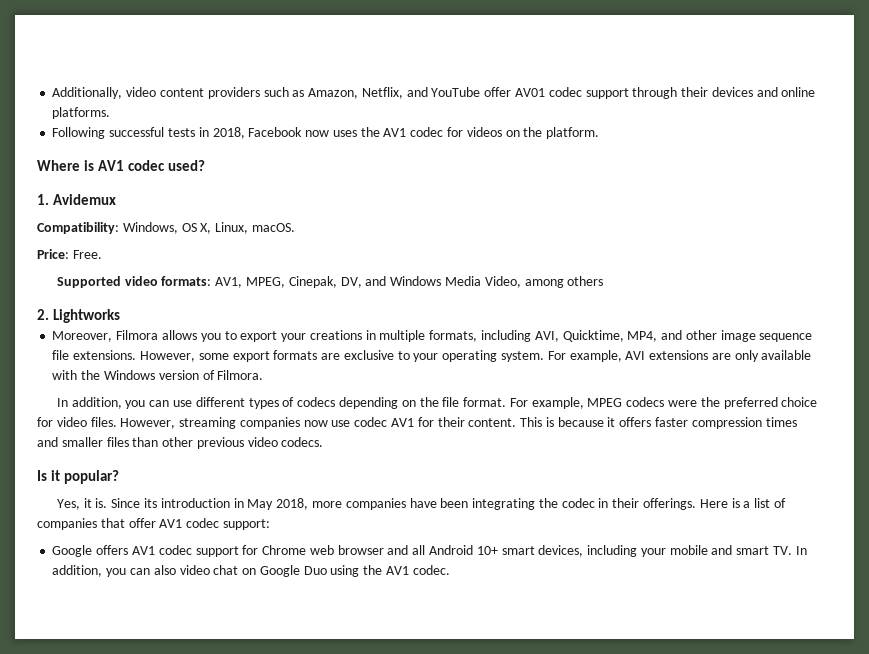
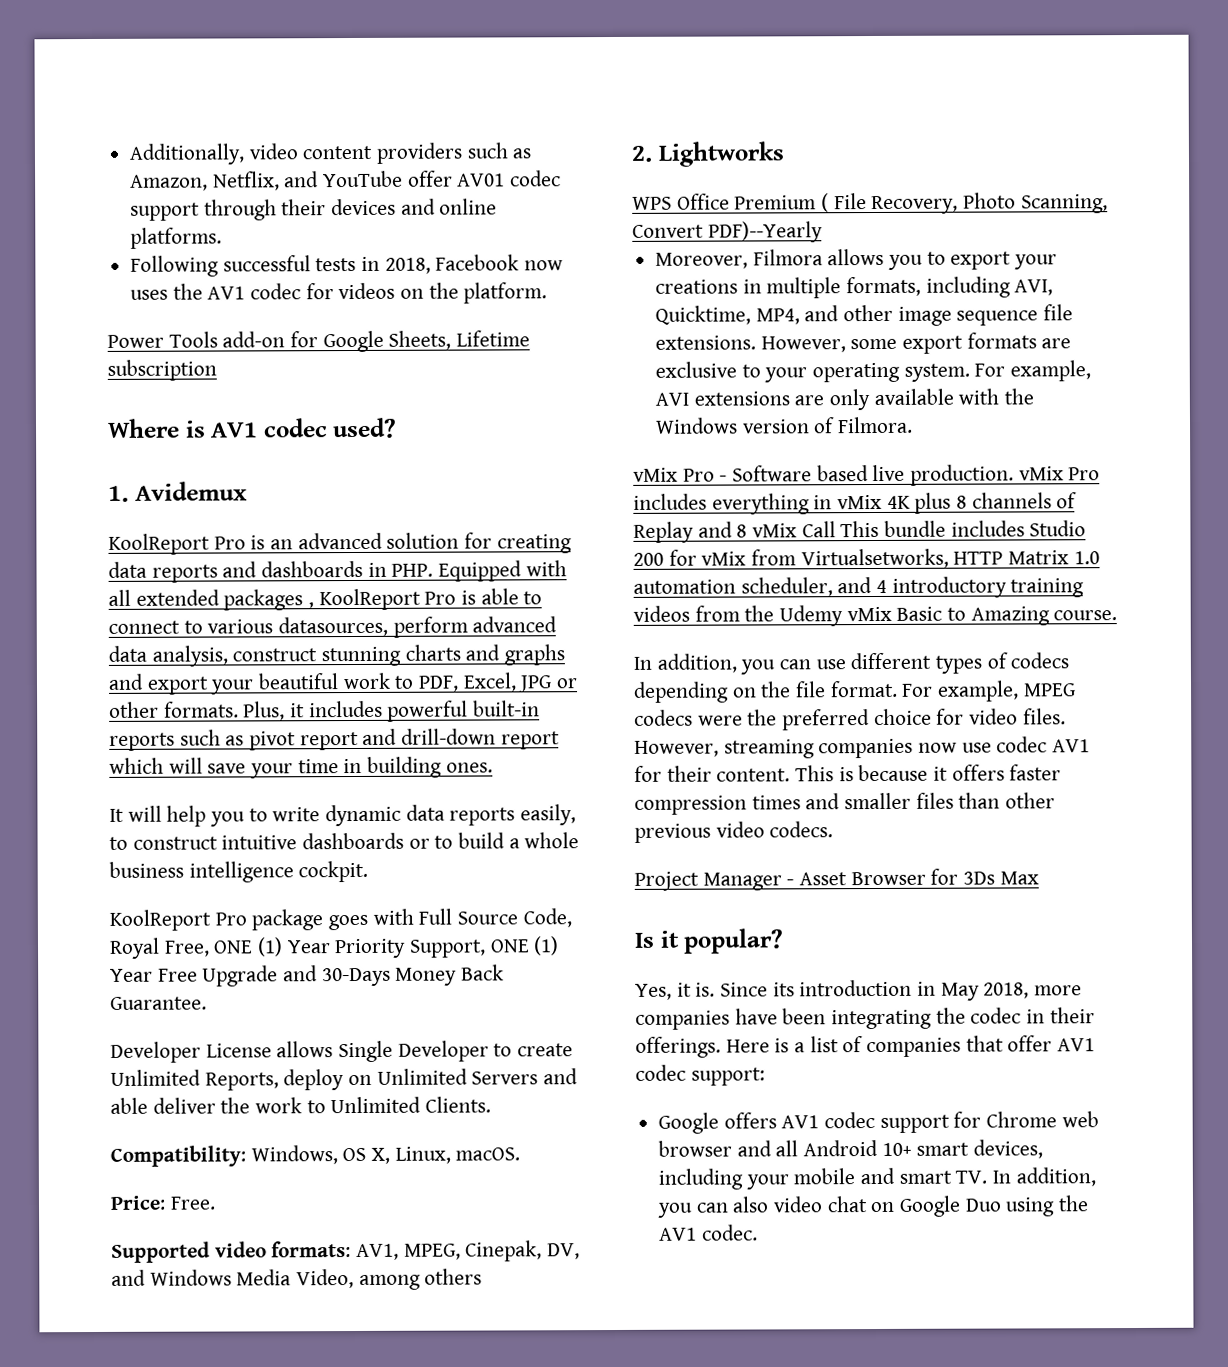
(600, 133) none -> [107,330,531,353] [107,359,217,381] // Power Tools add-on for Google Sheets, Lifetime subscription
(117, 199) none -> [108,532,572,555] [108,560,567,583] [108,588,543,611] [108,616,558,638] [108,644,566,667] [108,672,579,695] [109,700,541,722] [109,728,560,751] [109,756,493,779] [109,804,577,827] [109,832,580,850] [109,860,369,883] [109,908,572,931] [109,936,560,959] [110,964,505,987] [110,996,207,1010] [110,1040,574,1063] [110,1068,579,1091] [110,1096,492,1114] // KoolReport Pro is an advanced solution for creating data reports and dashboards in PHP. Equipped with all extended packages , KoolReport Pro is able to connect to various datasources, perform advanced data analysis, construct stunning charts and graphs and export your beautiful work to PDF, Excel, JPG or other formats. Plus, it includes powerful built-in reports such as pivot report and drill-down report which will save your time in building ones. // It will help you to write dynamic data reports easily, to construct intuitive dashboards or to build a whole business intelligence cockpit. // KoolReport Pro package goes with Full Source Code, Royal Free, ONE (1) Year Priority Support, ONE (1) Year Free Upgrade and 30-Days Money Back Guarantee. // Developer License allows Single Developer to create Unlimited Reports, deploy on Unlimited Servers and able deliver the work to Unlimited Clients.
(121, 316) none -> [632,192,1108,215] [632,221,823,243] // WPS Office Premium ( File Recovery, Photo Scanning, Convert PDF)--Yearly
(264, 375) none -> [633,464,1101,486] [633,492,1078,515] [633,520,1087,543] [633,548,1100,569] [633,576,1085,598] [633,605,1118,627] // vMix Pro - Software based live production. vMix Pro includes everything in vMix 4K plus 8 channels of Replay and 8 vMix Call This bundle includes Studio 200 for vMix from Virtualsetworks, HTTP Matrix 1.0 automation scheduler, and 4 introductory training videos from the Udemy vMix Basic to Amazing course.
(324, 442) none -> [634,868,1039,891] // Project Manager - Asset Browser for 3Ds Max

